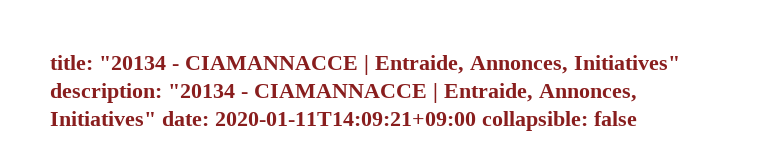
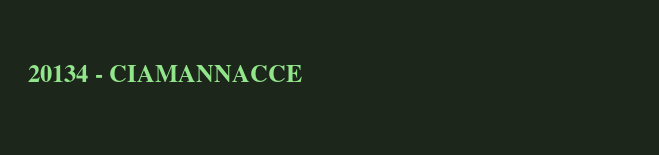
[50,55,680,75] [50,83,637,103] [50,111,637,131] title: "20134 - CIAMANNACCE | Entraide, Annonces, Initiatives" description: "20134 - CIAMANNACCE | Entraide, Annonces, Initiatives" date: 2020-01-11T14:09:21+09:00 collapsible: false -> [28,65,303,82] 20134 - CIAMANNACCE

